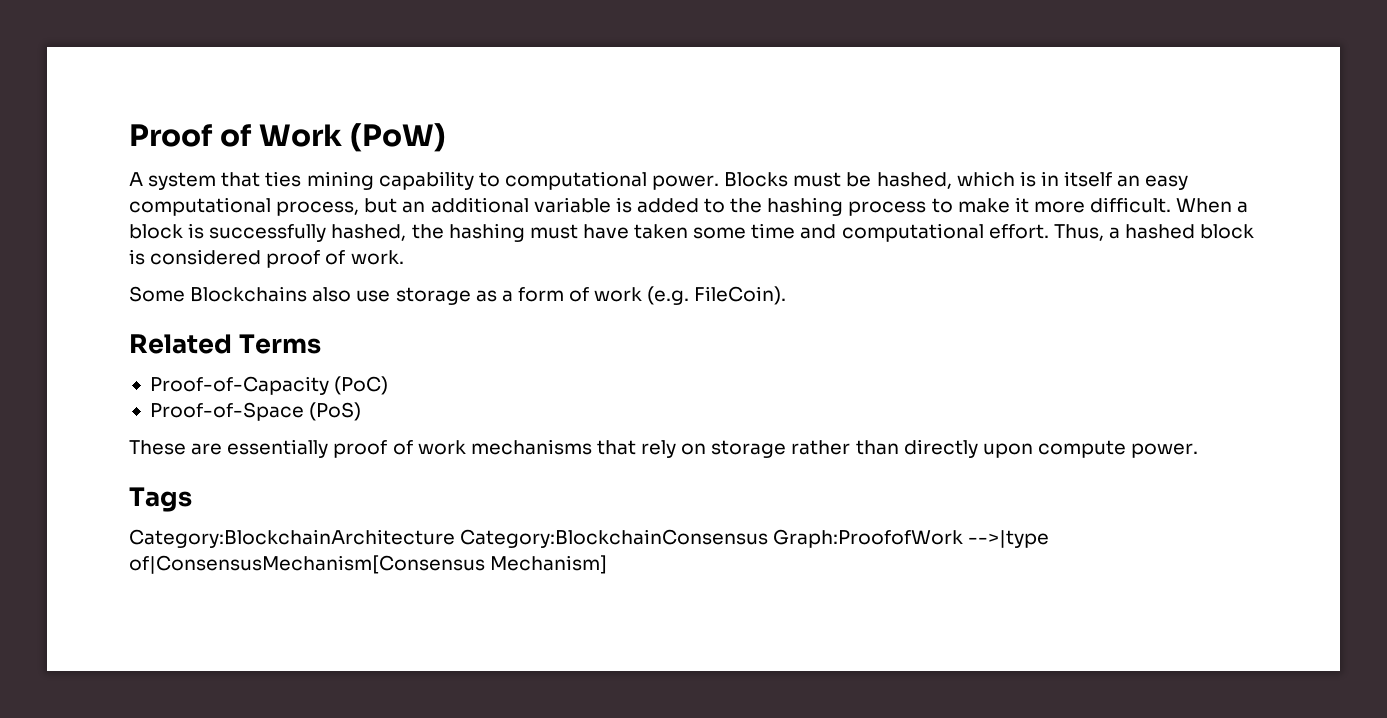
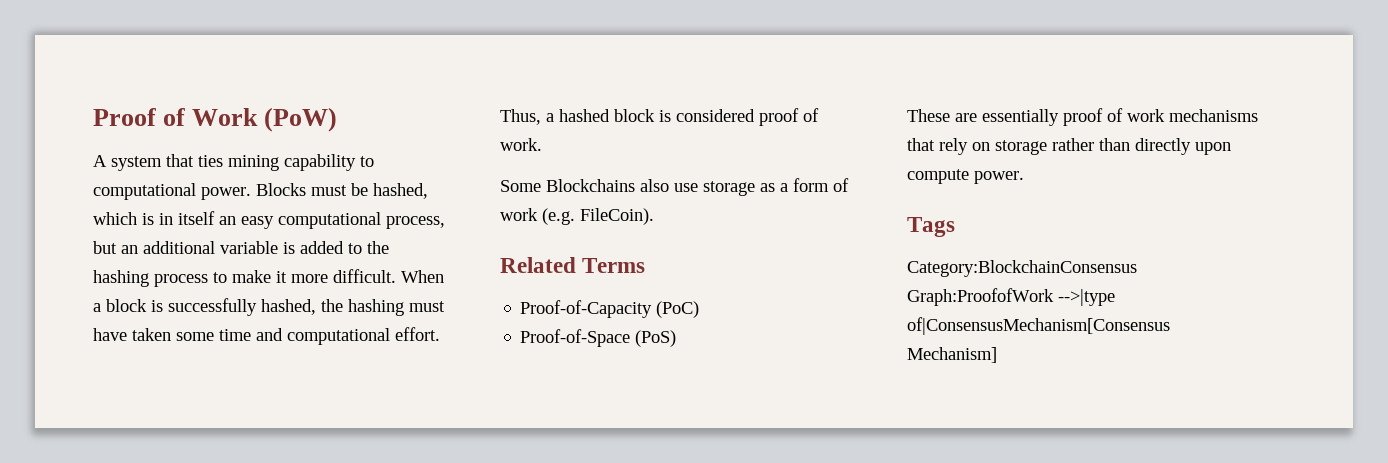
[129,529,455,548] Category:BlockchainArchitecture -> (955, 227) none

